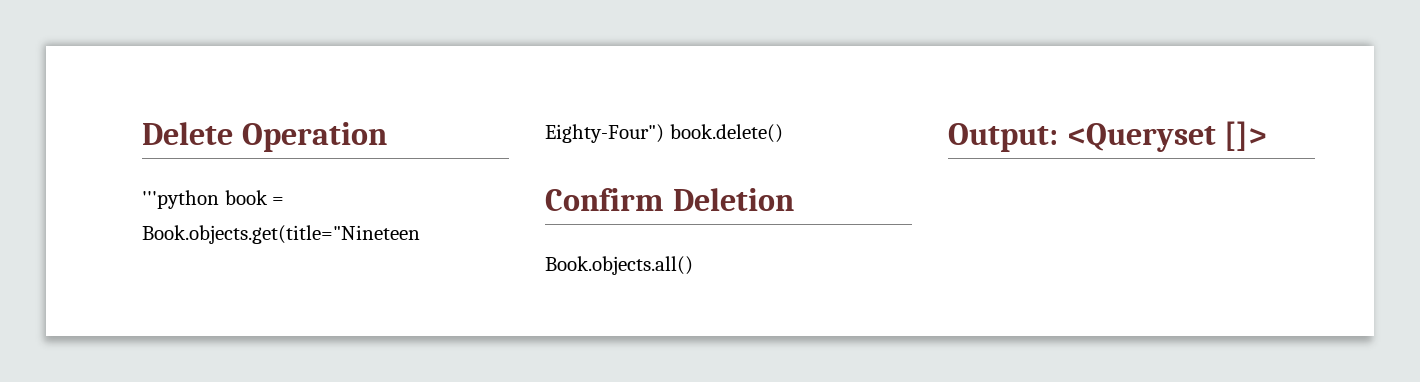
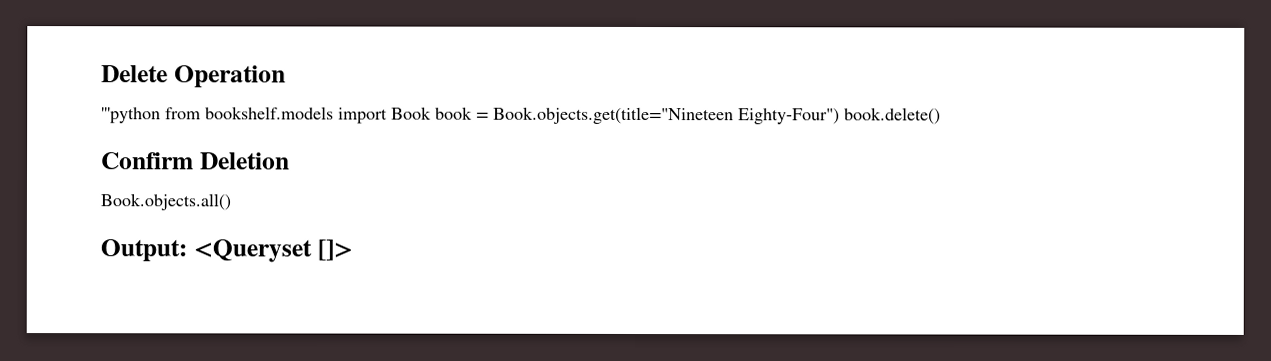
(219, 199) none -> [165,106,432,124] from bookshelf.models import Book

